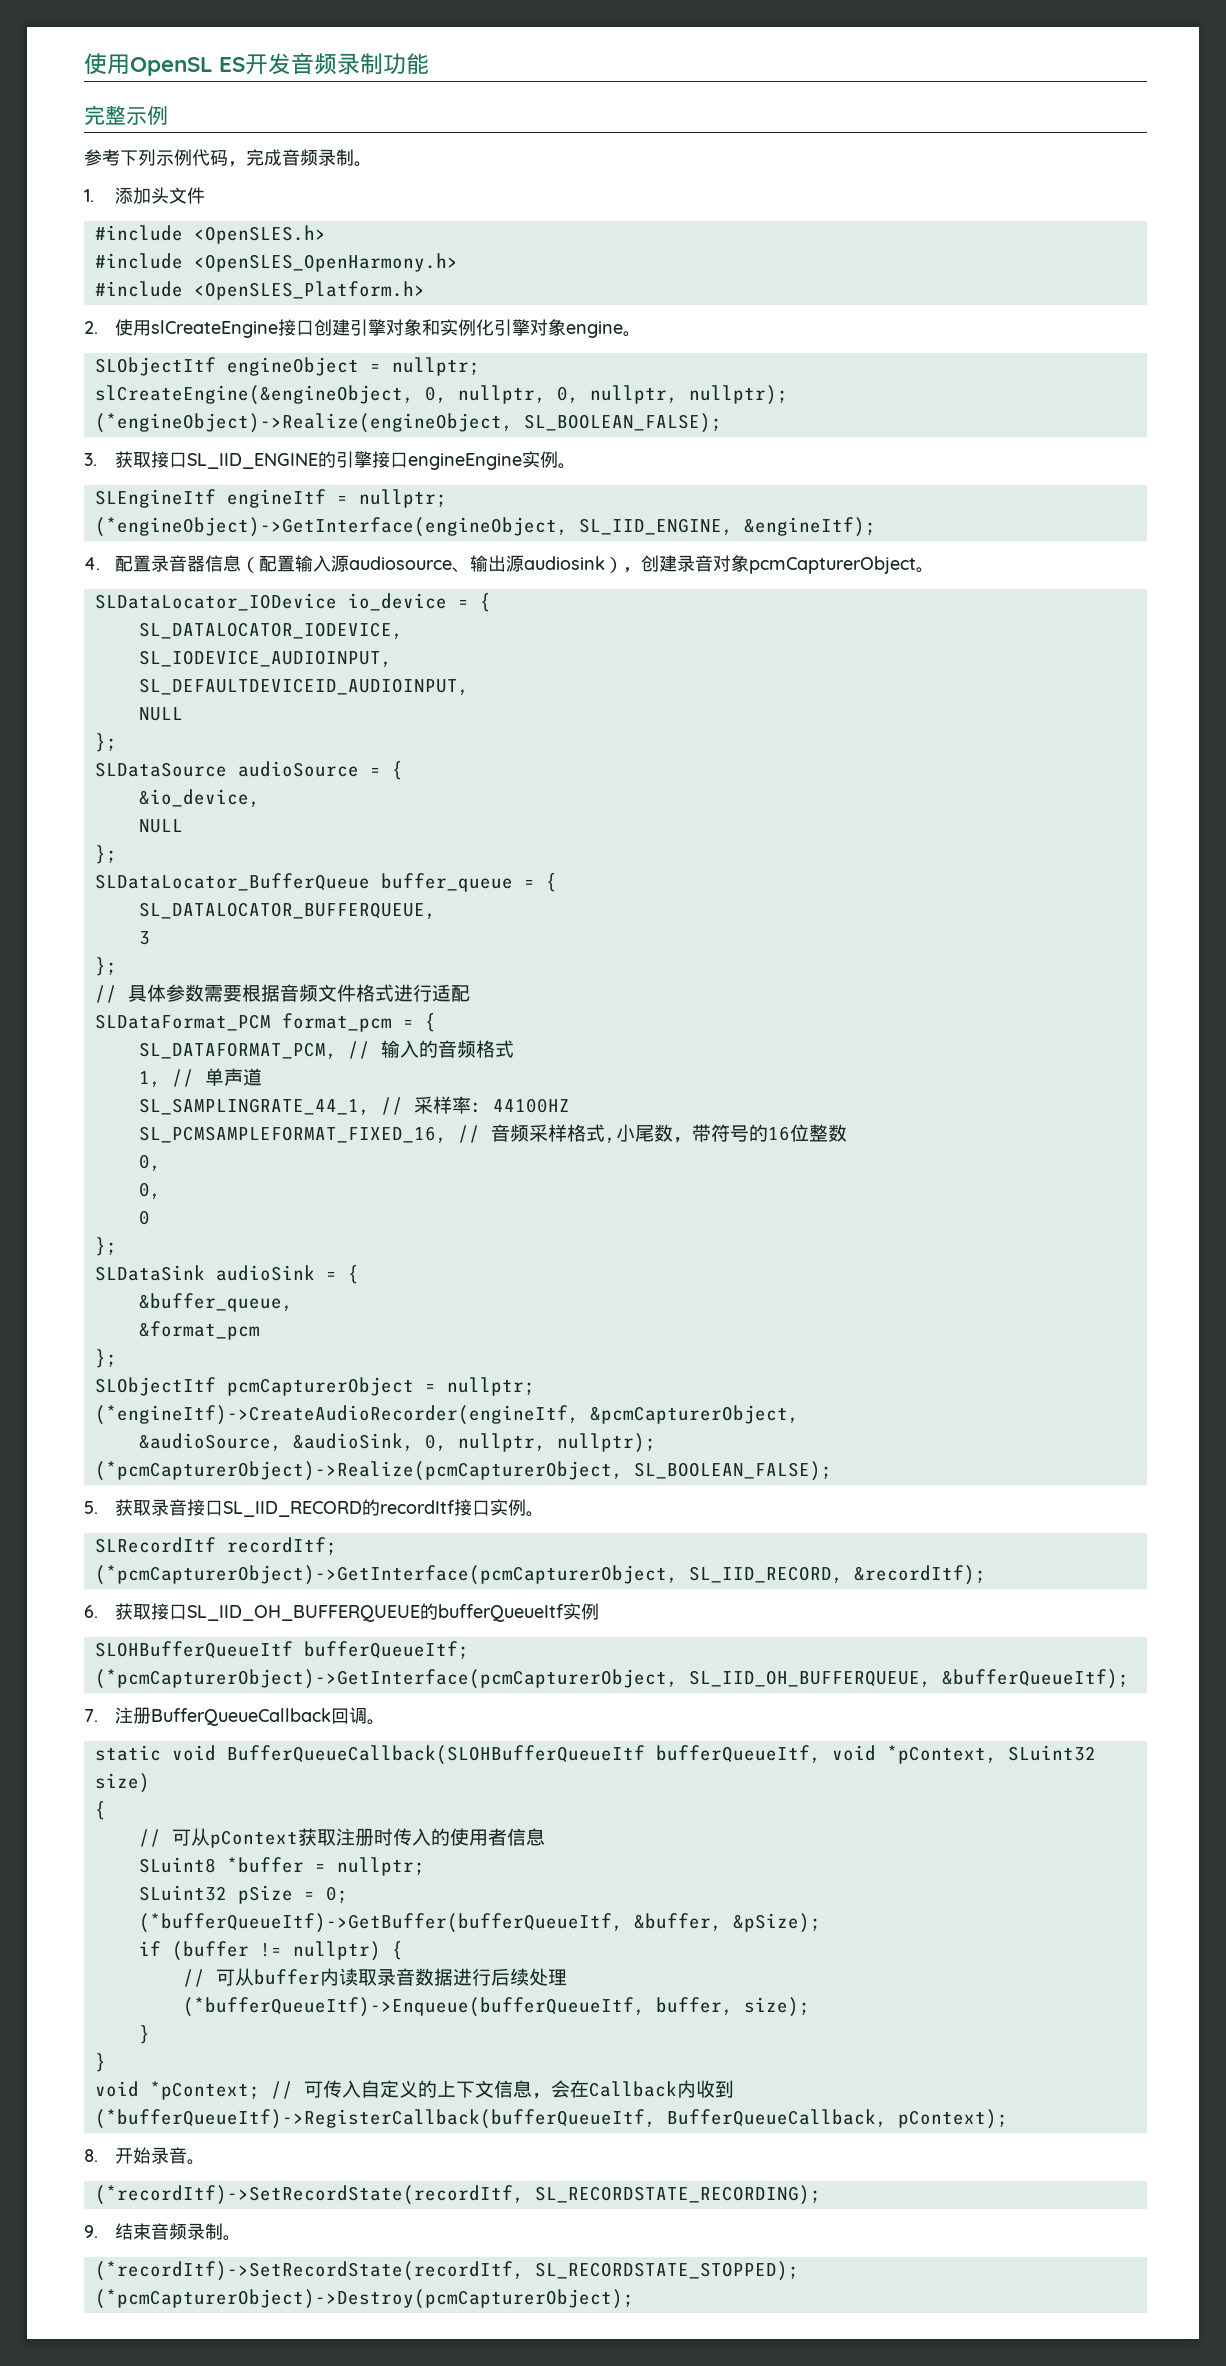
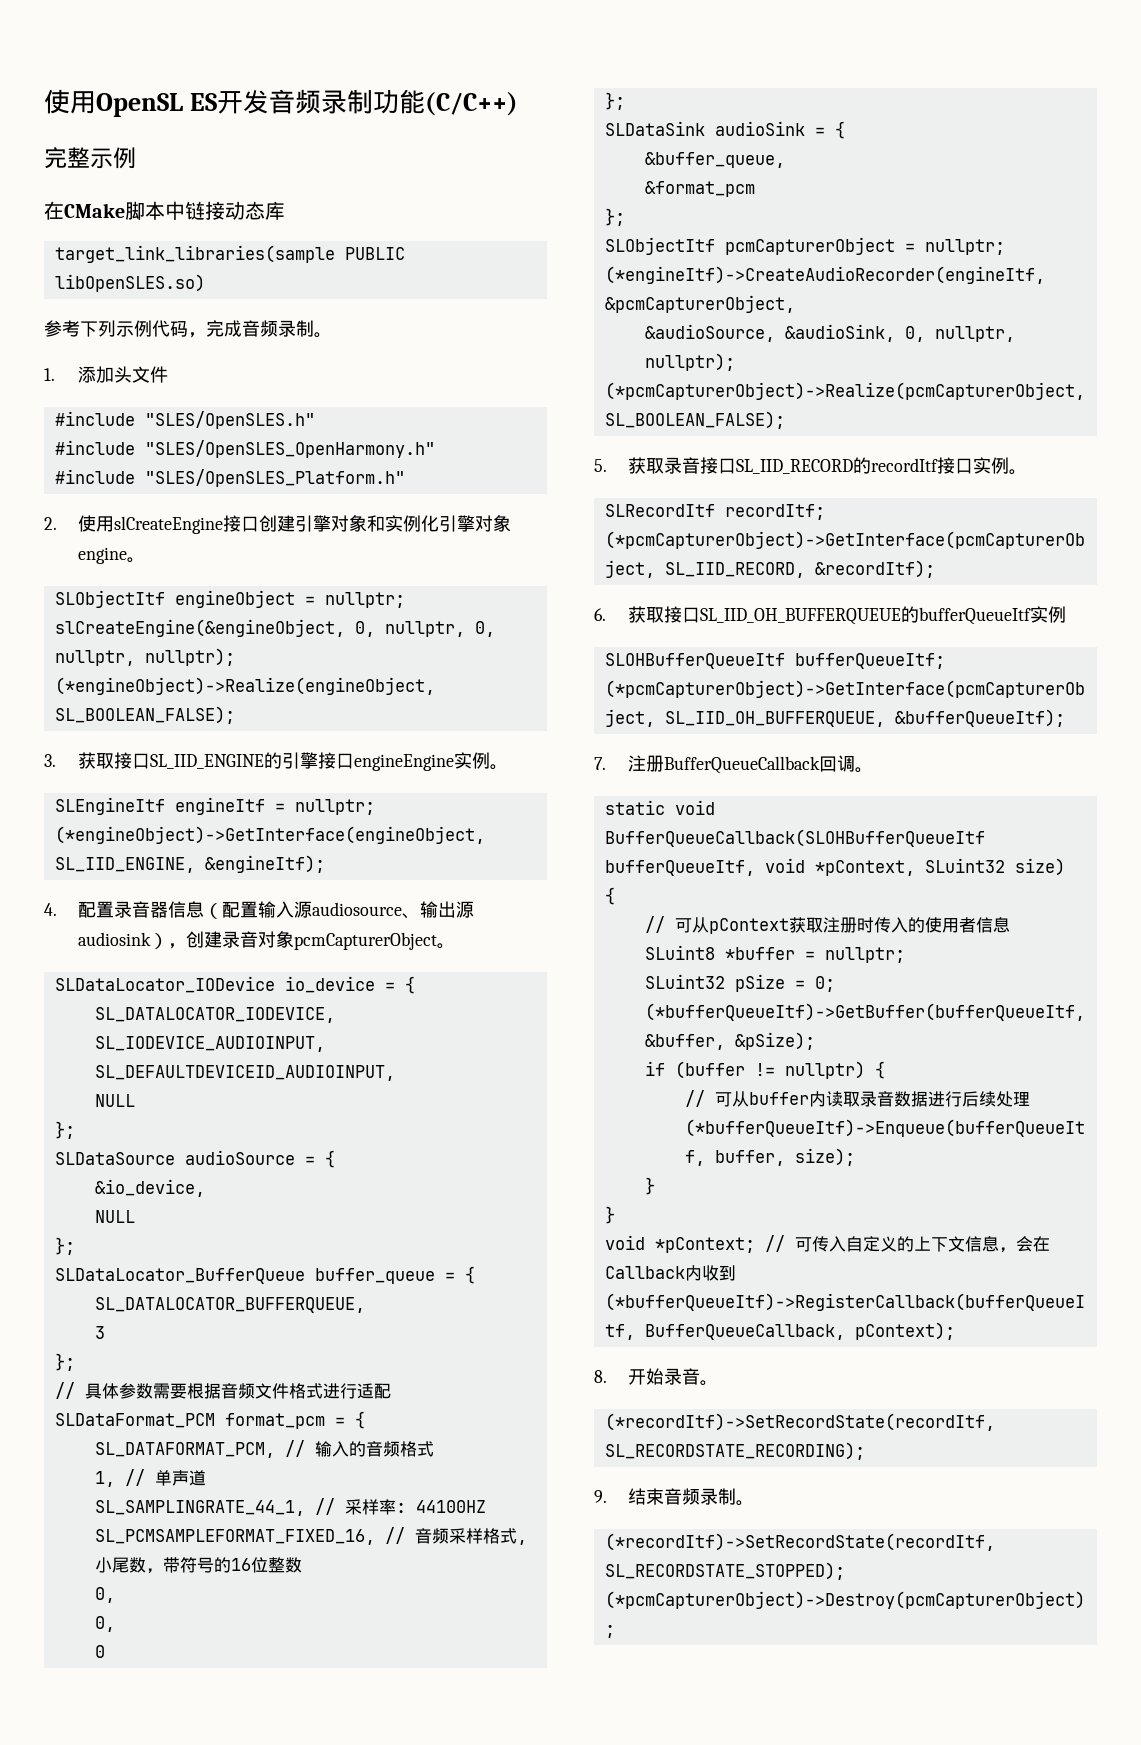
(430, 64) none -> [424,92,518,116] (C/C++)
(168, 116) none -> [44,201,285,220] [54,245,405,263] [54,274,205,292] // 在CMake脚本中链接动态库 // target_link_libraries(sample PUBLIC libOpenSLES.so)
[193,225,326,244] [94,253,458,272] [94,281,425,300] <OpenSLES.h> // #include <OpenSLES_OpenHarmony.h> // #include <OpenSLES_Platform.h> -> [144,411,315,429] [54,440,435,458] [54,469,405,487] "SLES/OpenSLES.h" // #include "SLES/OpenSLES_OpenHarmony.h" // #include "SLES/OpenSLES_Platform.h"

